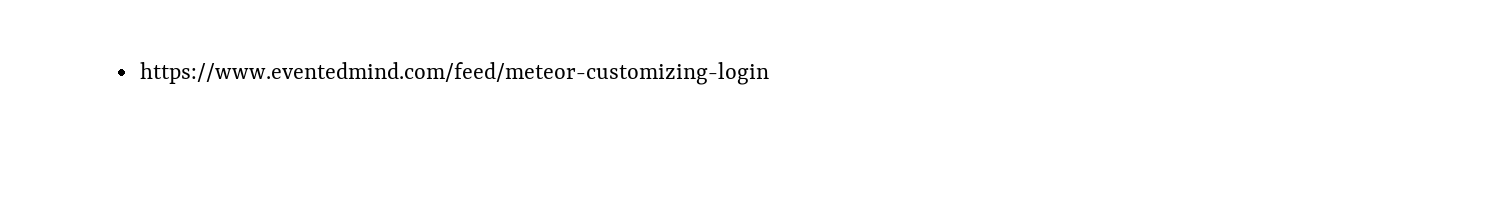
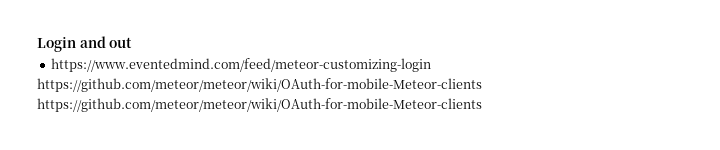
(139, 73) none -> [37,36,133,52] Login and out //
(769, 73) none -> [37,78,482,92] [37,98,482,112] // https://github.com/meteor/meteor/wiki/OAuth-for-mobile-Meteor-clients // https://github.com/meteor/meteor/wiki/OAuth-for-mobile-Meteor-clients

